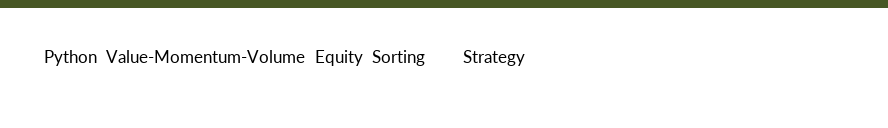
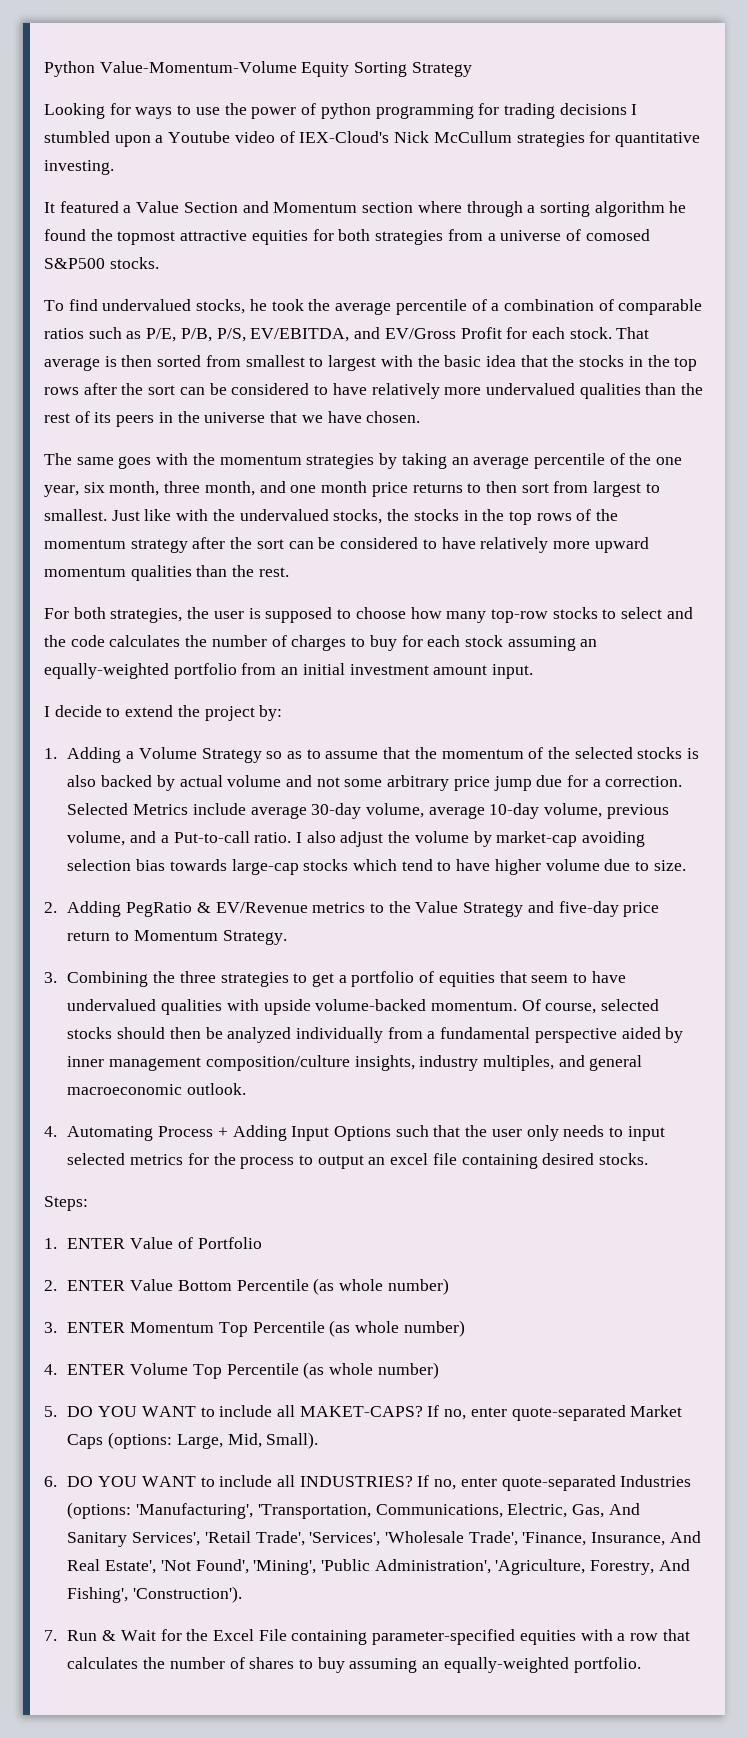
(525, 58) none -> [44,103,638,119] [44,131,700,147] [44,160,114,175] [44,201,687,217] [44,229,650,245] [44,257,159,269] [44,299,703,315] [44,327,650,342] [44,355,698,371] [44,383,704,399] [44,411,421,427] [44,453,683,469] [44,481,660,497] [44,509,619,525] [44,537,649,553] [44,565,289,581] [44,607,693,623] [44,635,598,651] [44,663,534,679] [44,705,283,721] [44,747,700,763] [67,775,683,791] [67,803,669,819] [67,831,646,847] [67,859,686,875] [44,901,660,917] [67,930,287,945] [44,971,626,987] [67,999,660,1015] [67,1027,684,1043] [67,1055,643,1071] [67,1083,247,1095] [44,1125,665,1141] [67,1153,649,1169] [44,1196,88,1211] [44,1237,262,1249] [44,1278,449,1295] [44,1320,465,1337] [44,1362,439,1379] [44,1405,683,1421] [67,1432,319,1449] [44,1475,692,1491] [67,1502,640,1519] [67,1531,701,1547] [67,1559,690,1575] [67,1586,243,1603] [44,1629,690,1645] [67,1657,641,1673] // Looking for ways to use the power of python programming for trading decisions I stumbled upon a Youtube video of IEX-Cloud's Nick McCullum strategies for quantitative investing. // It featured a Value Section and Momentum section where through a sorting algorithm he found the topmost attractive equities for both strategies from a universe of comosed S&P500 stocks. // To find undervalued stocks, he took the average percentile of a combination of comparable ratios such as P/E, P/B, P/S, EV/EBITDA, and EV/Gross Profit for each stock. That average is then sorted from smallest to largest with the basic idea that the stocks in the top rows after the sort can be considered to have relatively more undervalued qualities than the rest of its peers in the universe that we have chosen. // The same goes with the momentum strategies by taking an average percentile of the one year, six month, three month, and one month price returns to then sort from largest to smallest. Just like with the undervalued stocks, the stocks in the top rows of the momentum strategy after the sort can be considered to have relatively more upward momentum qualities than the rest. // For both strategies, the user is supposed to choose how many top-row stocks to select and the code calculates the number of charges to buy for each stock assuming an equally-weighted portfolio from an initial investment amount input. // I decide to extend the project by: // 1. Adding a Volume Strategy so as to assume that the momentum of the selected stocks is also backed by actual volume and not some arbitrary price jump due for a correction. Selected Metrics include average 30-day volume, average 10-day volume, previous volume, and a Put-to-call ratio. I also adjust the volume by market-cap avoiding selection bias towards large-cap stocks which tend to have higher volume due to size. // 2. Adding PegRatio & EV/Revenue metrics to the Value Strategy and five-day price return to Momentum Strategy. // 3. Combining the three strategies to get a portfolio of equities that seem to have undervalued qualities with upside volume-backed momentum. Of course, selected stocks should then be analyzed individually from a fundamental perspective aided by inner management composition/culture insights, industry multiples, and general macroeconomic outlook. // 4. Automating Process + Adding Input Options such that the user only needs to input selected metrics for the process to output an excel file containing desired stocks. // Steps: // 1. ENTER Value of Portfolio // 2. ENTER Value Bottom Percentile (as whole number) // 3. ENTER Momentum Top Percentile (as whole number) // 4. ENTER Volume Top Percentile (as whole number) // 5. DO YOU WANT to include all MAKET-CAPS? If no, enter quote-separated Market Caps (options: Large, Mid, Small). // 6. DO YOU WANT to include all INDUSTRIES? If no, enter quote-separated Industries (options: 'Manufacturing', 'Transportation, Communications, Electric, Gas, And Sanitary Services', 'Retail Trade', 'Services', 'Wholesale Trade', 'Finance, Insurance, And Real Estate', 'Not Found', 'Mining', 'Public Administration', 'Agriculture, Forestry, And Fishing', 'Construction'). // 7. Run & Wait for the Excel File containing parameter-specified equities with a row that calculates the number of shares to buy assuming an equally-weighted portfolio.

